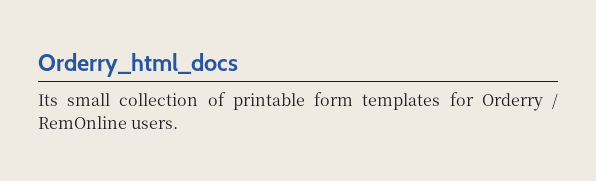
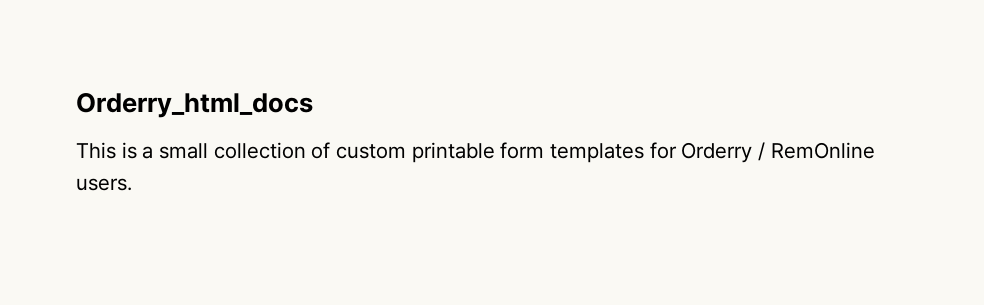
[38,94,58,106] Its -> [76,142,154,159] This is a
(226, 99) none -> [336,144,407,159] custom

